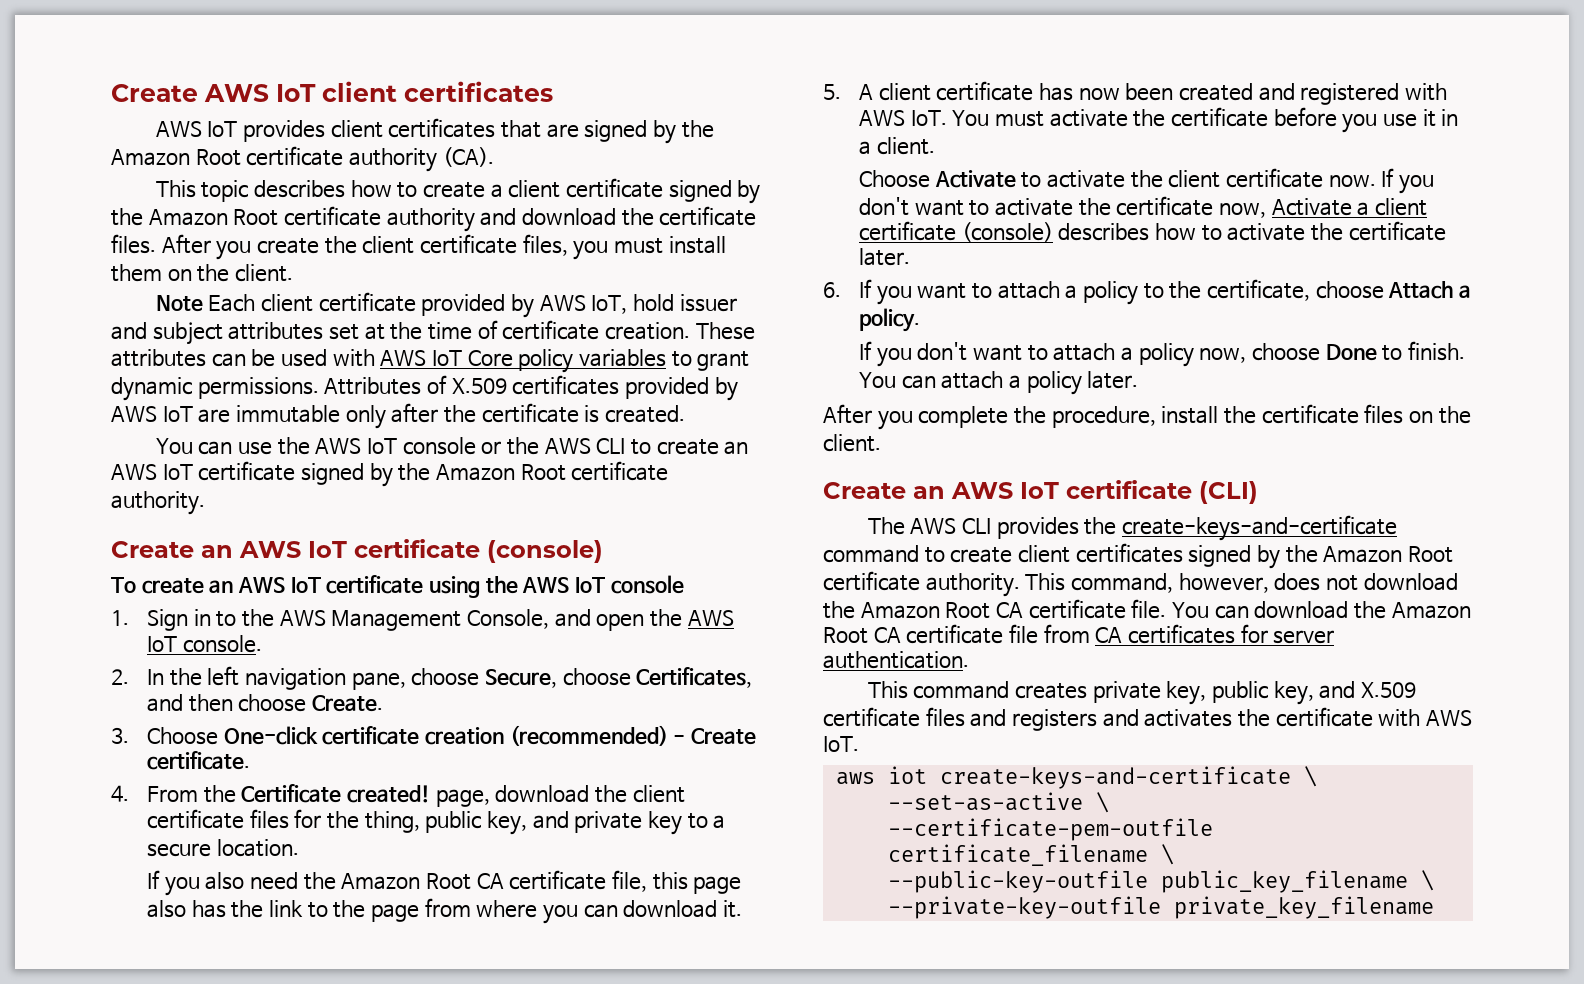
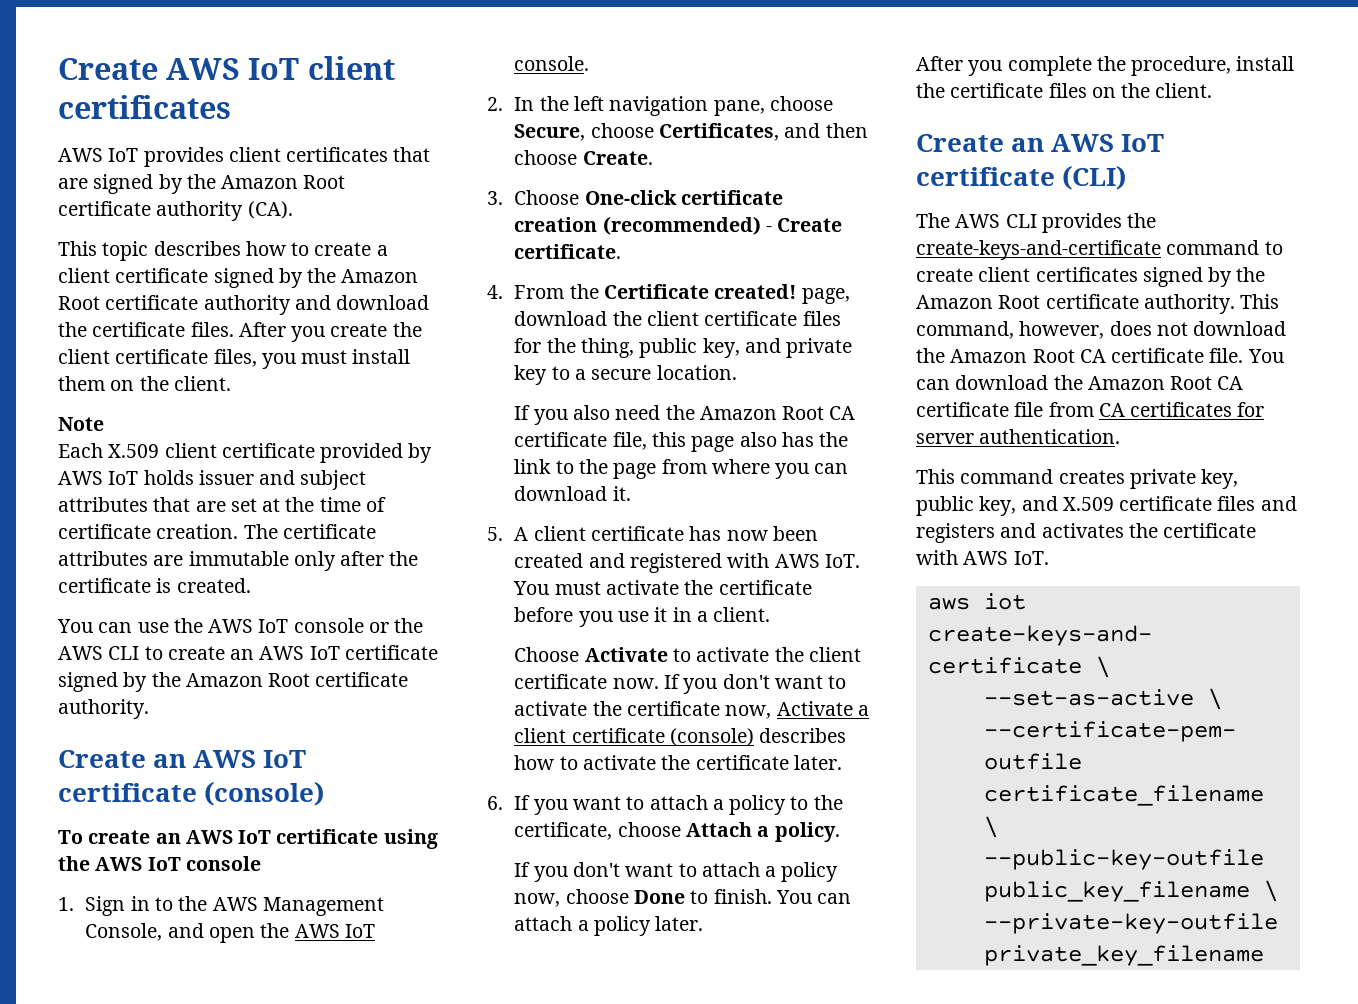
[208,294,256,312] Each -> [58,443,160,458] // Each X.509
[591,294,675,314] IoT, hold -> [108,470,194,485] IoT holds
(324, 331) none -> [153,497,226,512] that are
[695,322,755,340] [111,349,750,373] [111,375,738,401] [111,406,193,422] These attributes can be used with AWS IoT Core policy variables to grant dynamic permissions. Attributes of X.509 certificates provided by AWS IoT -> [243,524,376,539] [58,551,148,566] The certificate attributes

